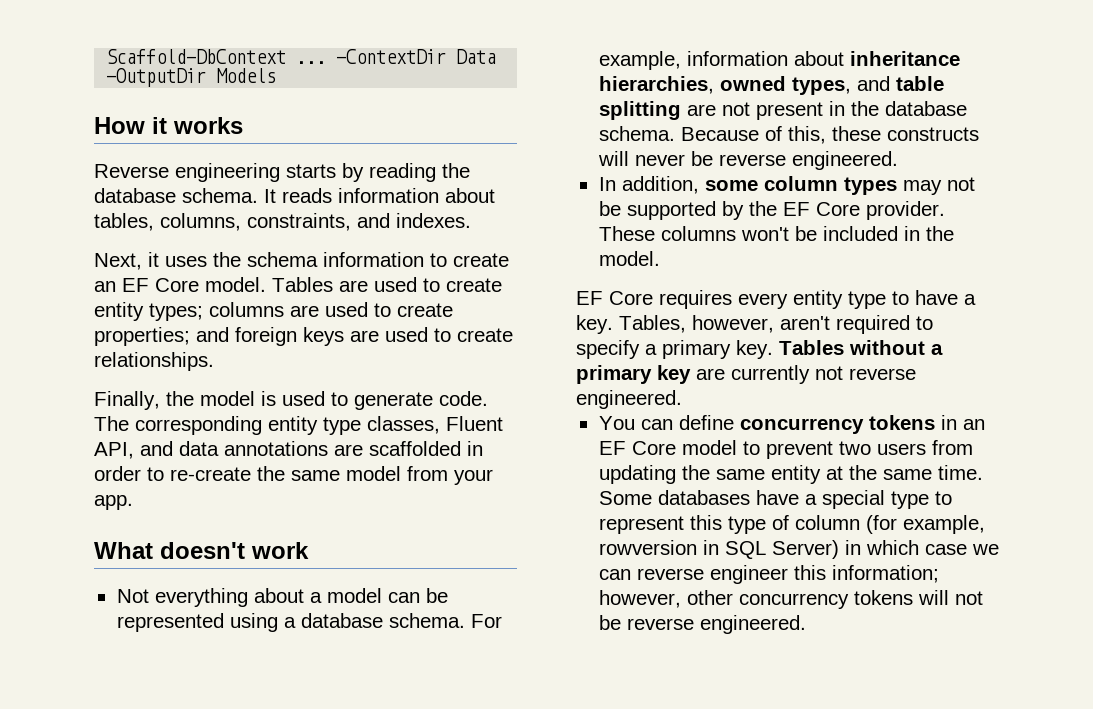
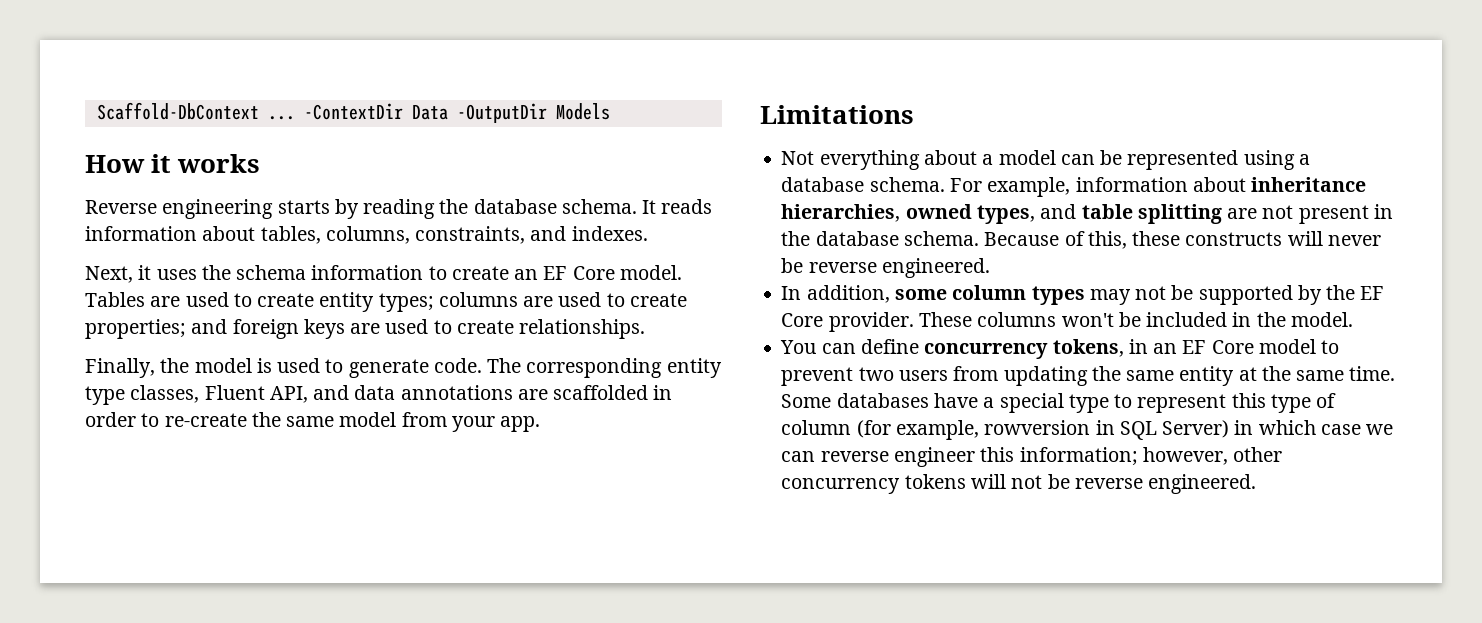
[94,542,309,559] What doesn't work -> [760,105,914,124] Limitations
[576,290,976,309] [576,315,933,334] [576,340,943,359] [576,365,916,384] [576,390,682,409] // EF Core requires every entity type to have a key. Tables, however, aren't required to specify a primary key. Tables without a primary key are currently not reverse engineered. -> (1353, 319) none
[868,415,935,430] tokens -> [1052,339,1124,357] tokens,

